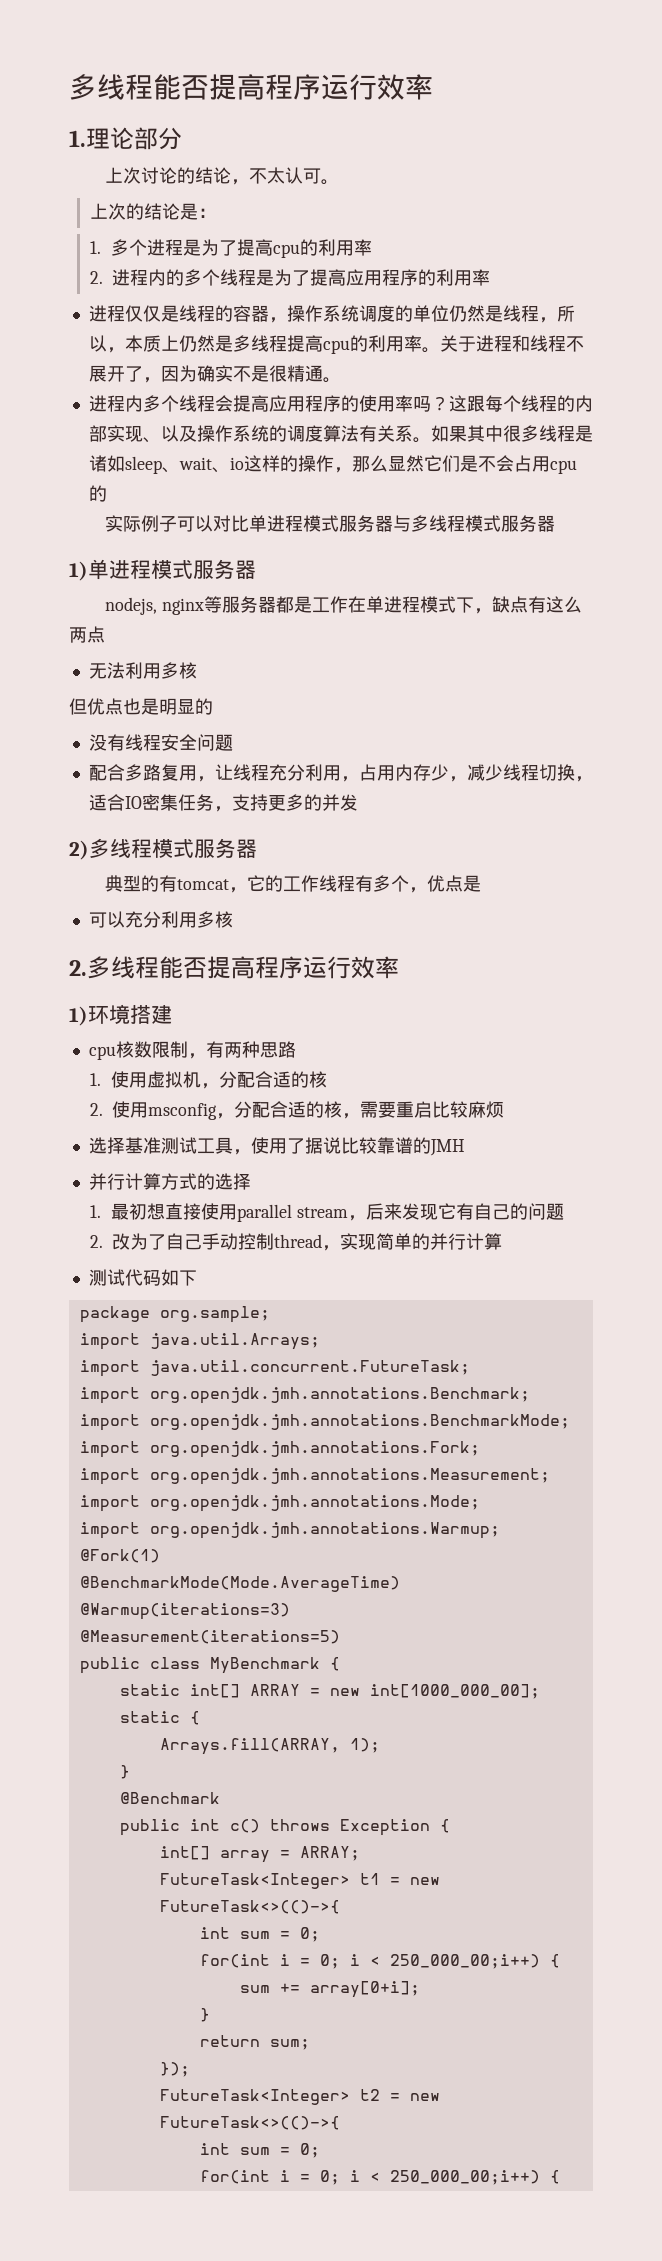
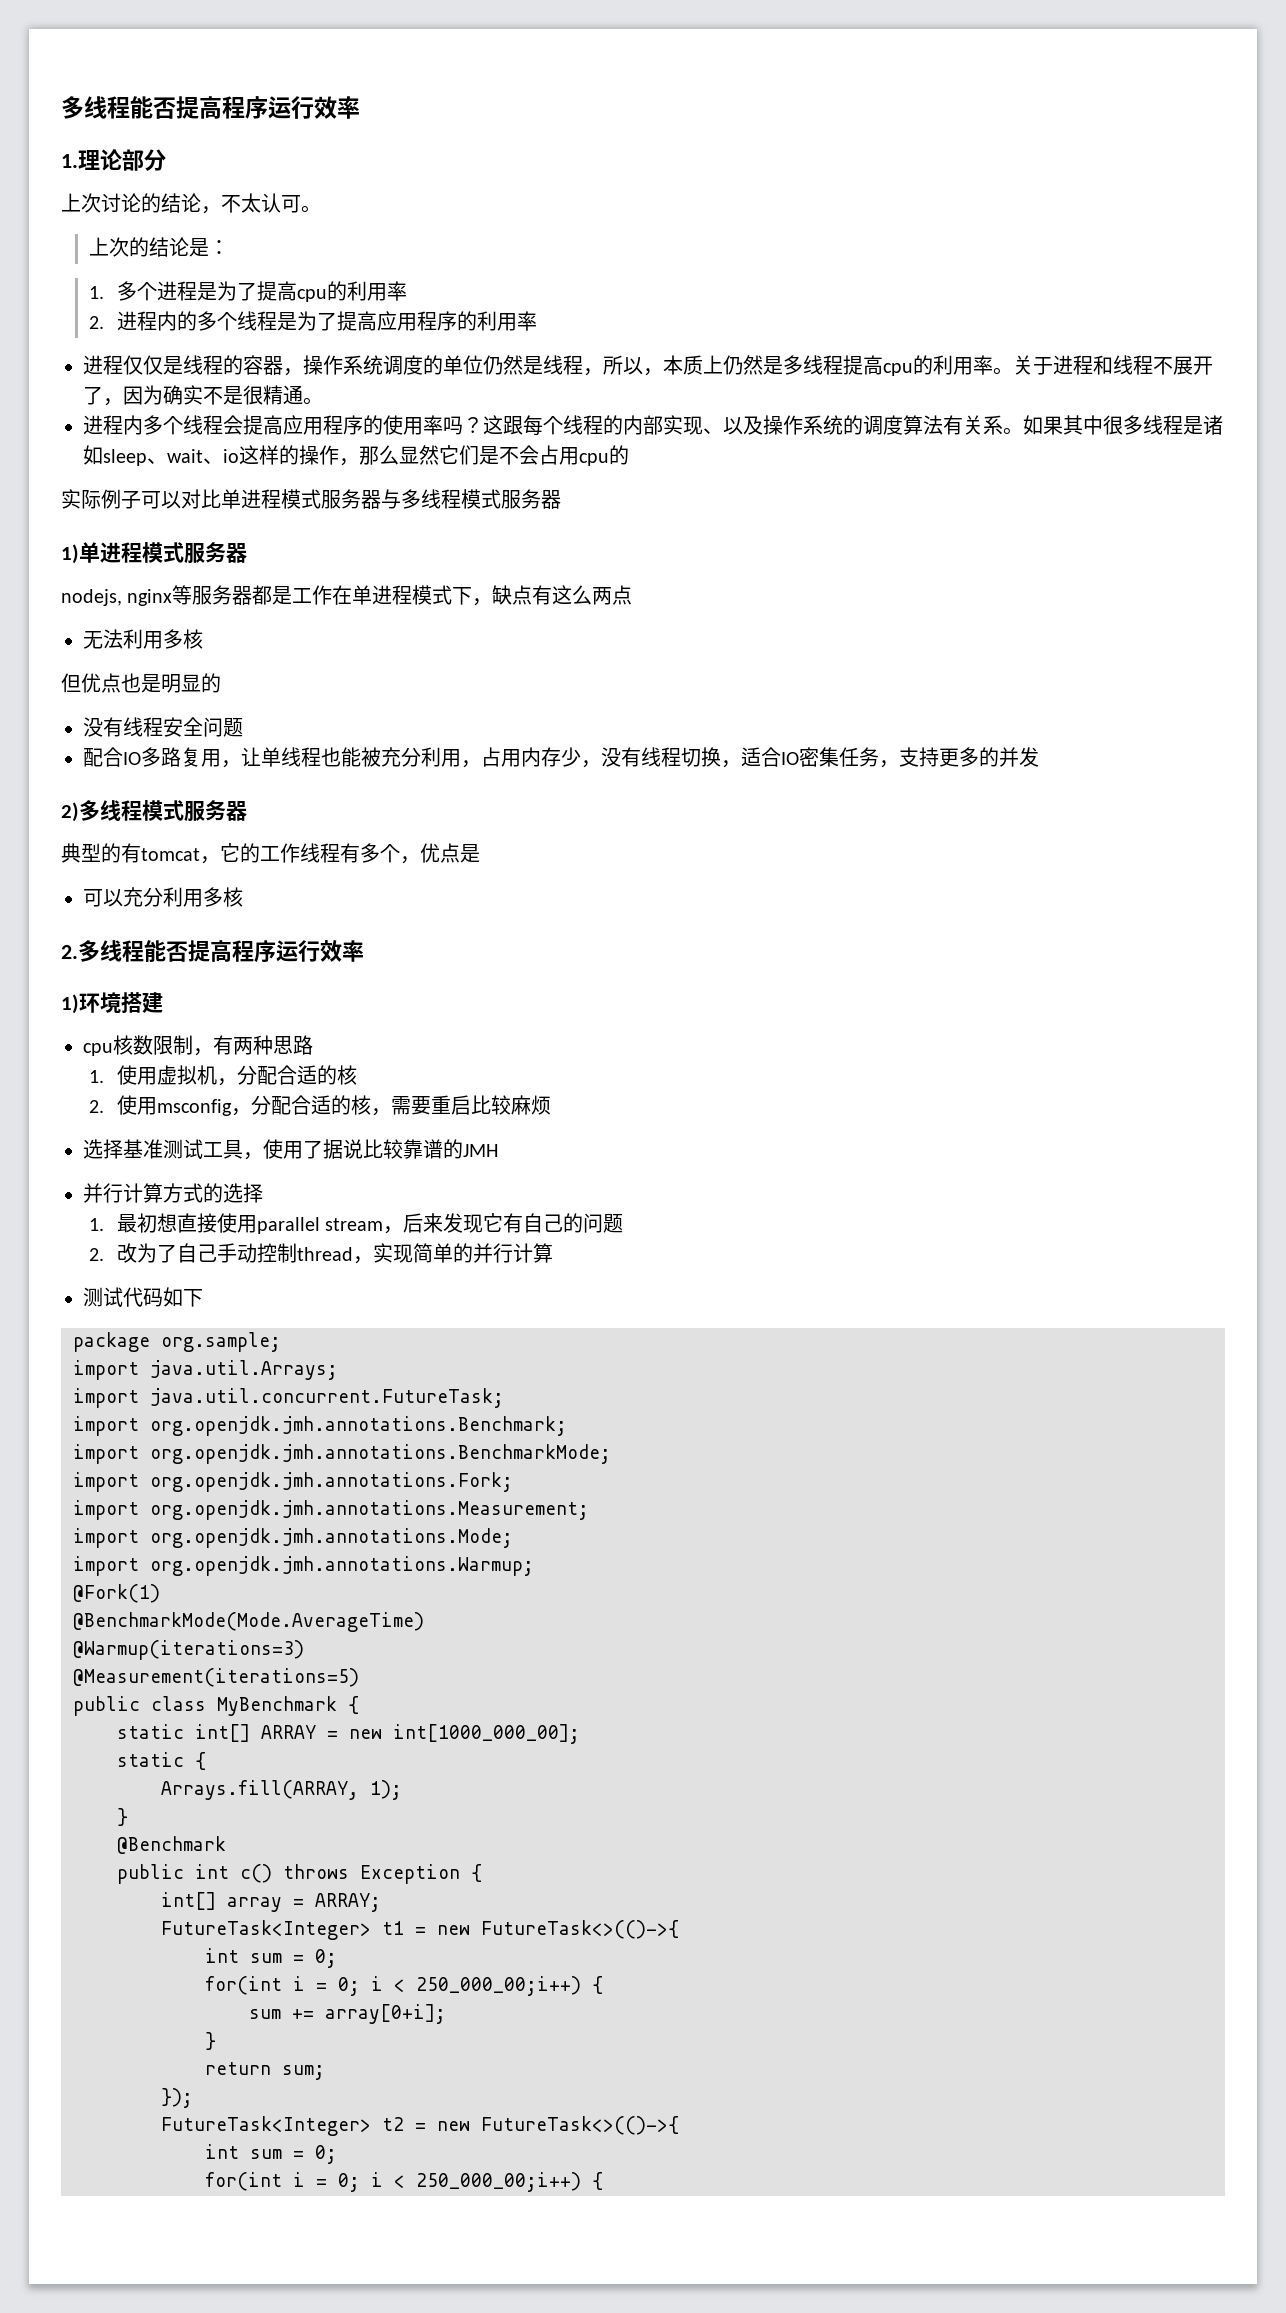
(125, 772) none -> [123,752,141,765] IO
[232,764,269,781] 线程 -> [261,747,381,767] 单线程也能被
[466,764,503,781] 减少 -> [601,747,641,767] 没有

